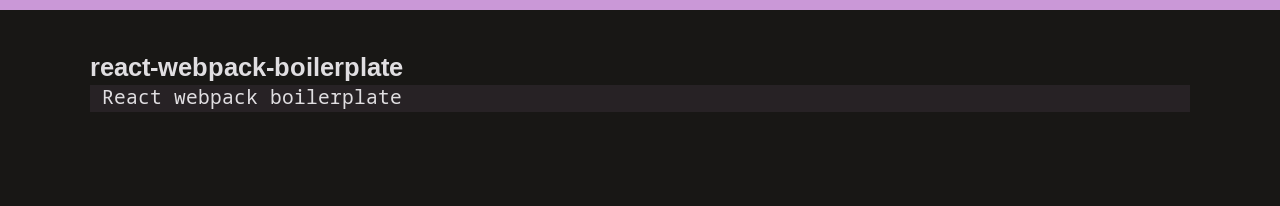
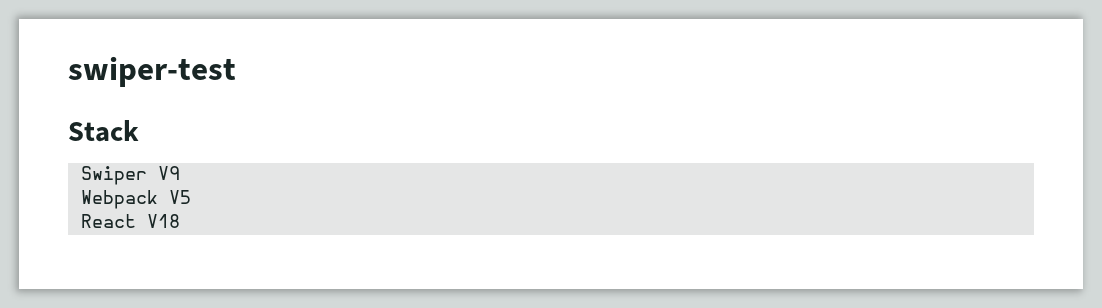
[90,57,403,81] react-webpack-boilerplate -> [68,56,236,87] [68,120,139,142] [80,166,180,185] [80,190,191,209] swiper-test // Stack // Swiper V9 // Webpack V5
[174,89,403,109] webpack boilerplate -> [146,214,180,228] V18

